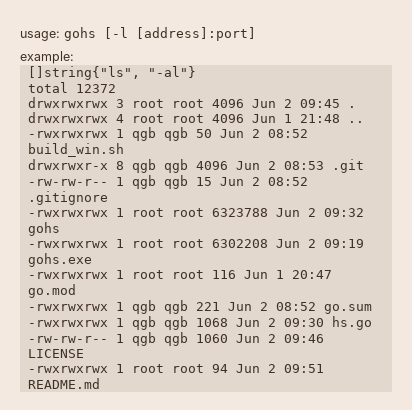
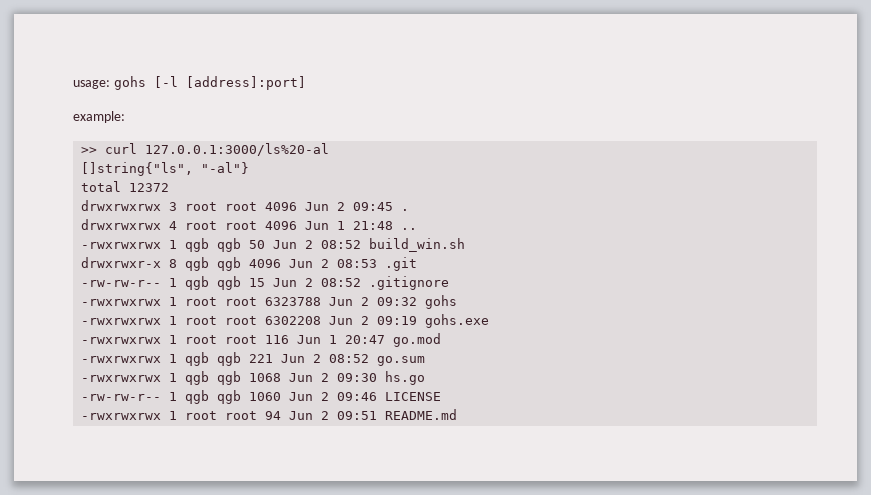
(74, 57) none -> [81,143,330,156] // >> curl 127.0.0.1:3000/ls%20-al

